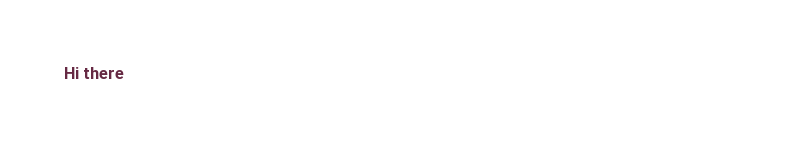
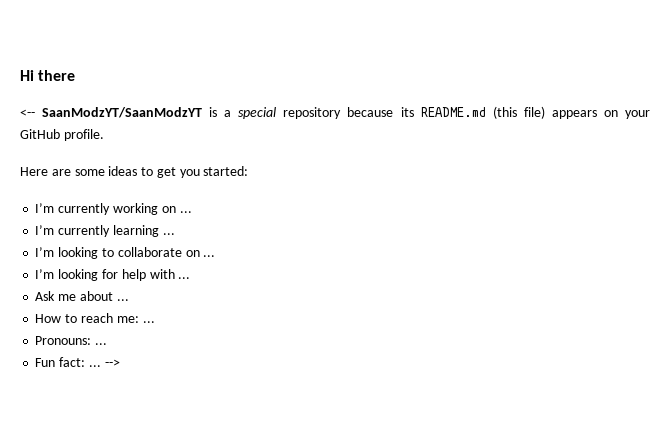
(125, 73) none -> [20,106,651,119] [20,129,104,141] [20,166,249,178] [35,203,192,215] [35,225,175,237] [35,247,216,259] [35,269,191,281] [35,291,129,301] [35,313,155,323] [35,336,108,345] [35,357,120,367] // <-- SaanModzYT/SaanModzYT is a special repository because its README.md (this file) appears on your GitHub profile. // Here are some ideas to get you started: // I’m currently working on ... // I’m currently learning ... // I’m looking to collaborate on ... // I’m looking for help with ... // Ask me about ... // How to reach me: ... // Pronouns: ... // Fun fact: ... -->

